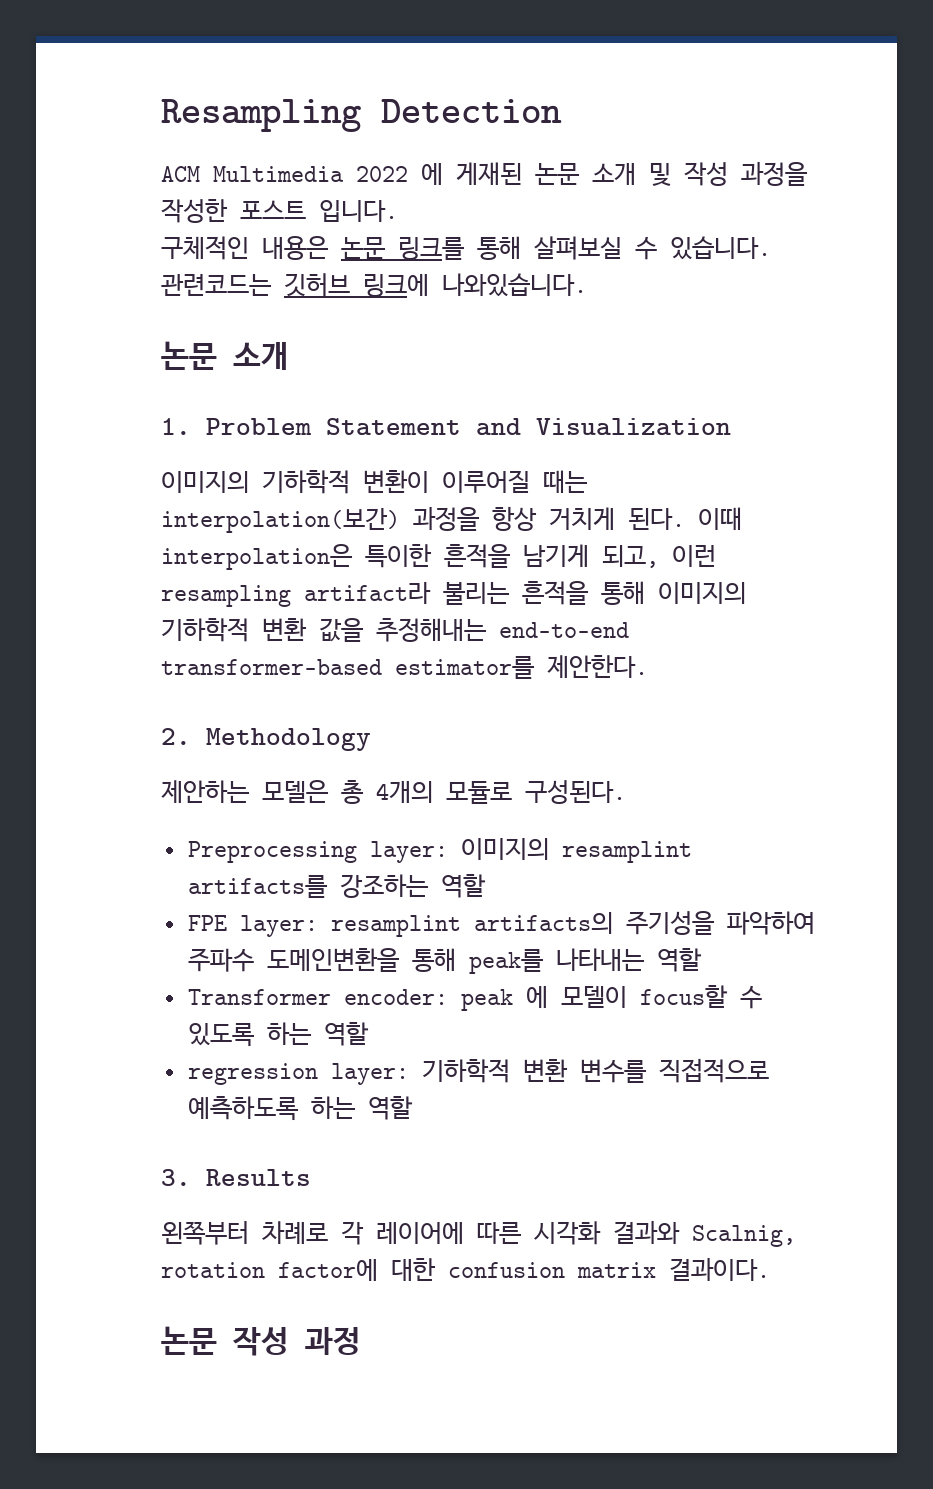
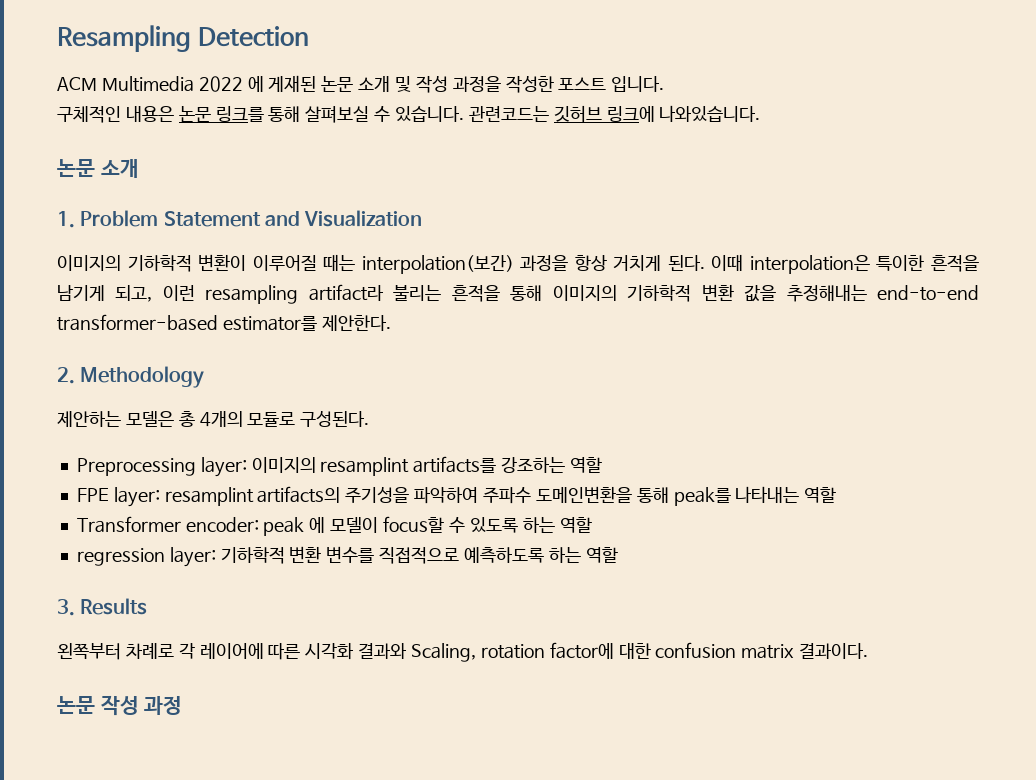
[692,1225,796,1247] Scalnig, -> [411,643,477,662] Scaling,

